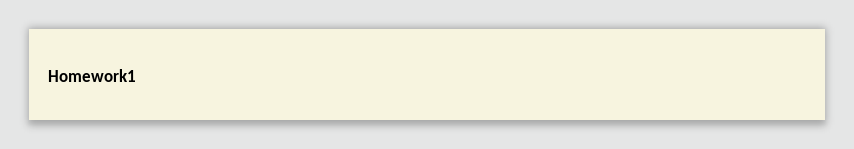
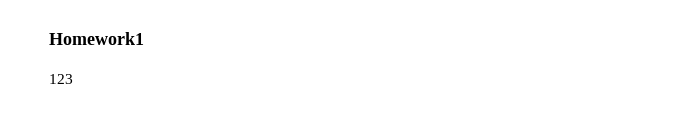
(136, 75) none -> [49,74,73,84] // 123

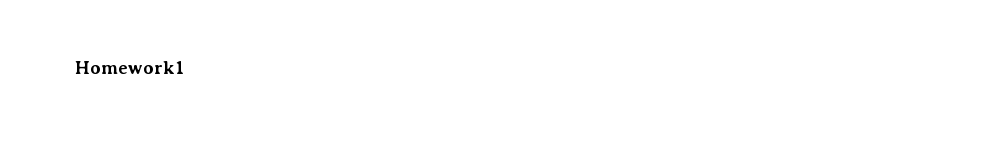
[49,74,73,84] // 123 -> (184, 67) none

